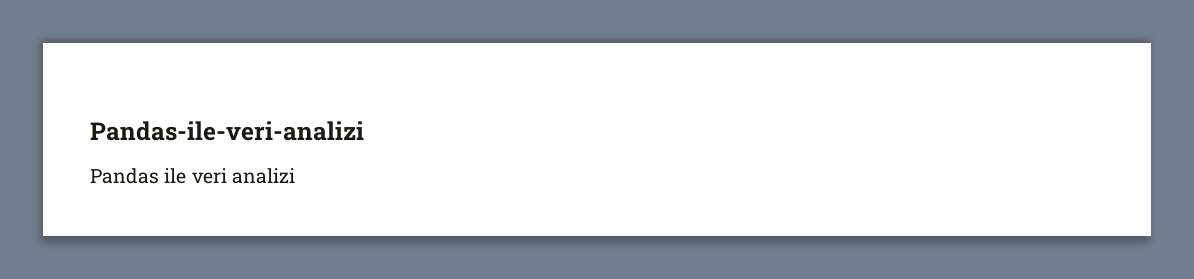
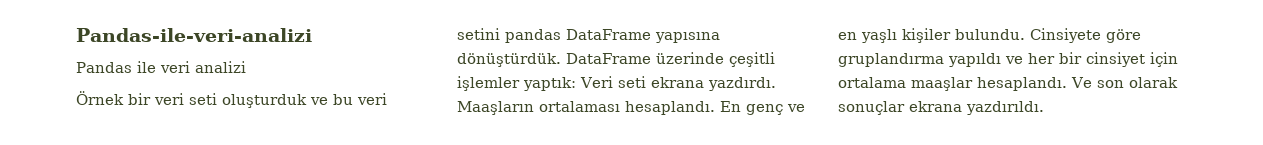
(295, 176) none -> [76,91,387,108] [457,28,720,43] [457,52,775,67] [457,76,776,91] [457,101,805,115] [838,28,1141,43] [838,52,1178,67] [838,77,1178,91] [838,101,1044,115] // Örnek bir veri seti oluşturduk ve bu veri setini pandas DataFrame yapısına dönüştürdük. DataFrame üzerinde çeşitli işlemler yaptık: Veri seti ekrana yazdırdı. Maaşların ortalaması hesaplandı. En genç ve en yaşlı kişiler bulundu. Cinsiyete göre gruplandırma yapıldı ve her bir cinsiyet için ortalama maaşlar hesaplandı. Ve son olarak sonuçlar ekrana yazdırıldı.

